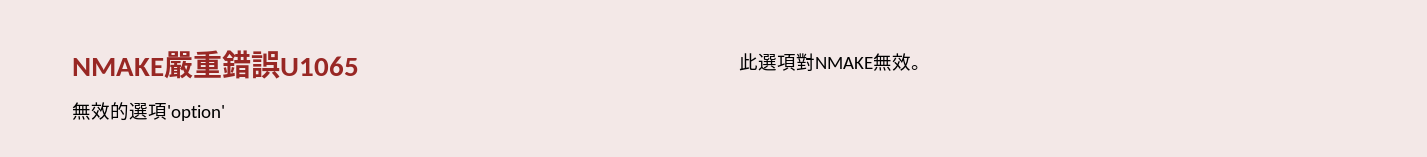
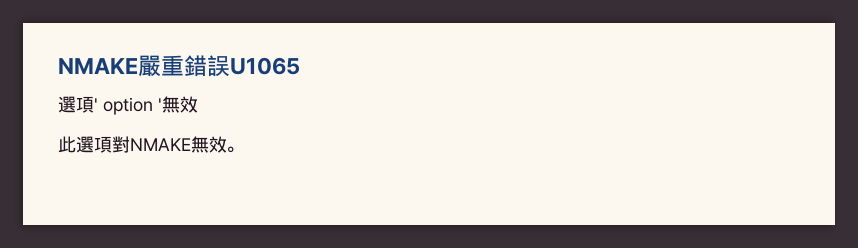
[72,102,225,121] 無效的選項'option' -> [58,96,198,115] 選項' option '無效

